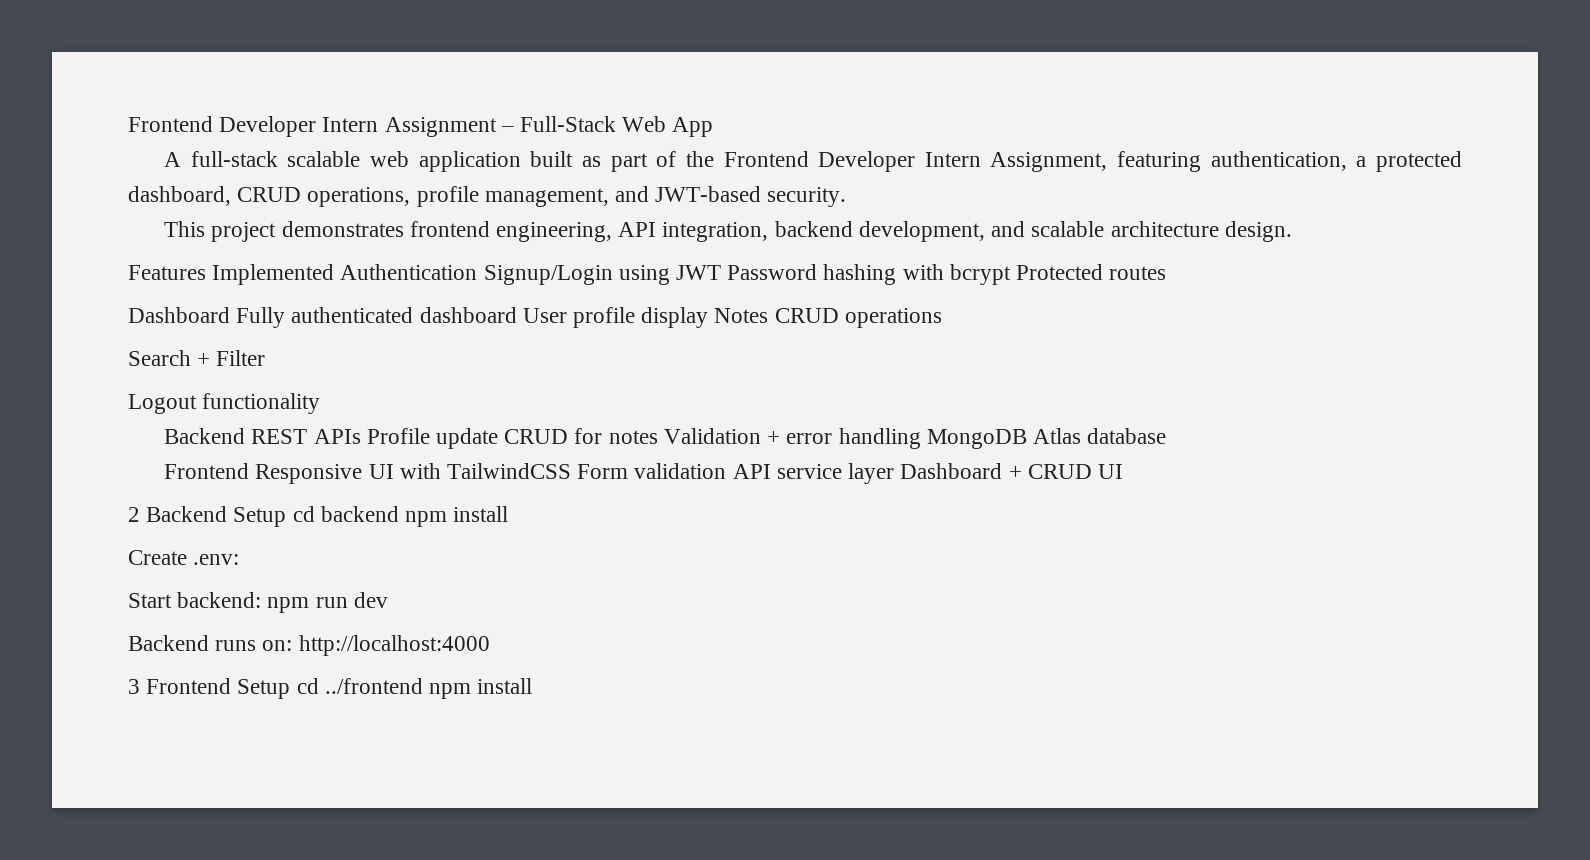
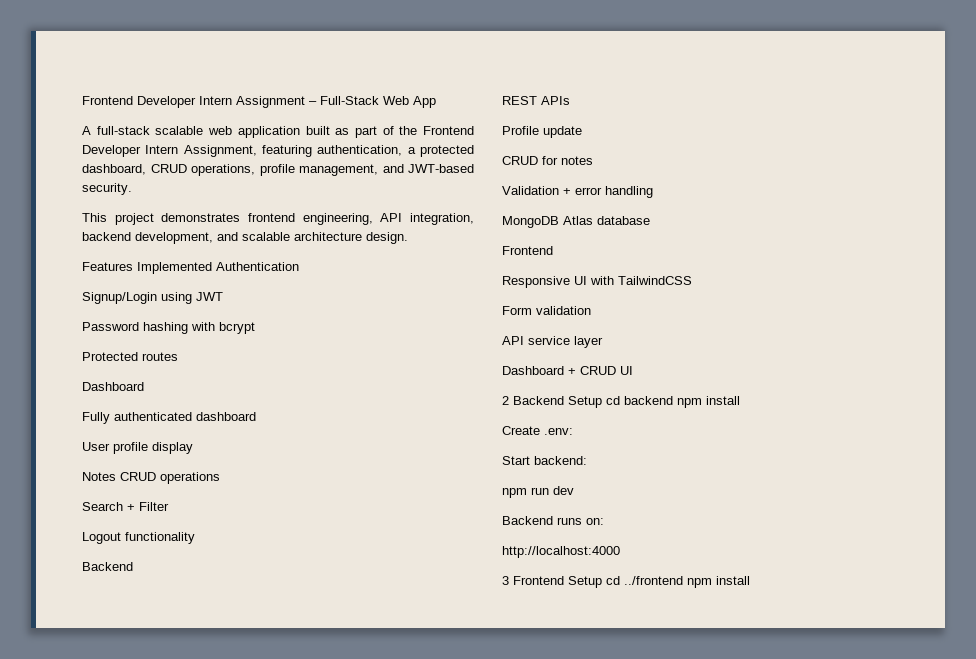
(478, 272) none -> (299, 266) //
(722, 272) none -> (223, 296) //
(1011, 274) none -> (255, 328) //
(230, 315) none -> (144, 386) //
(517, 315) none -> (256, 416) //
(709, 317) none -> (193, 448) //
(246, 436) none -> (133, 566) //
(361, 436) none -> (570, 100) //
(499, 438) none -> (582, 132) //
(658, 437) none -> (593, 160) //
(921, 438) none -> (653, 192) //
(250, 471) none -> (553, 250) //
(572, 471) none -> (692, 280) //
(727, 471) none -> (591, 310) //
(895, 473) none -> (603, 342) //
(262, 600) none -> (587, 460) //
(293, 645) none -> (604, 521) //

